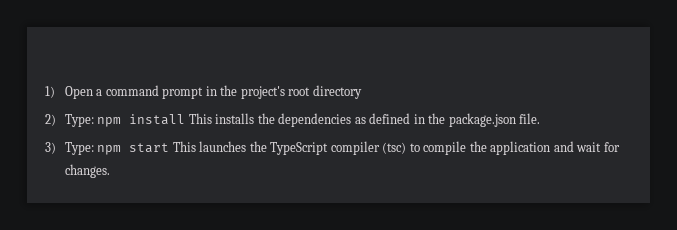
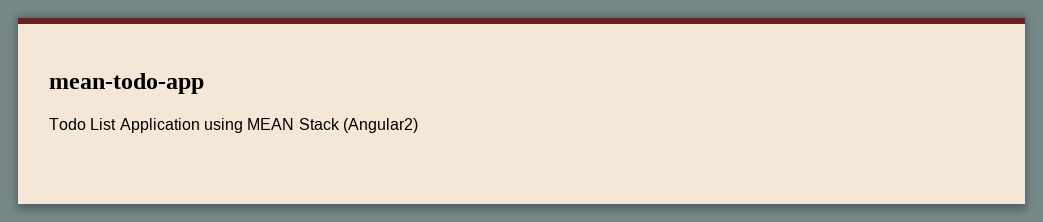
[45,85,362,99] [45,113,541,127] [45,141,620,155] [64,164,110,178] 1) Open a command prompt in the project's root directory // 2) Type: npm install This installs the dependencies as defined in the package.json file. // 3) Type: npm start This launches the TypeScript compiler (tsc) to compile the application and wait for changes. -> [49,73,204,94] [49,118,418,133] mean-todo-app // Todo List Application using MEAN Stack (Angular2)

